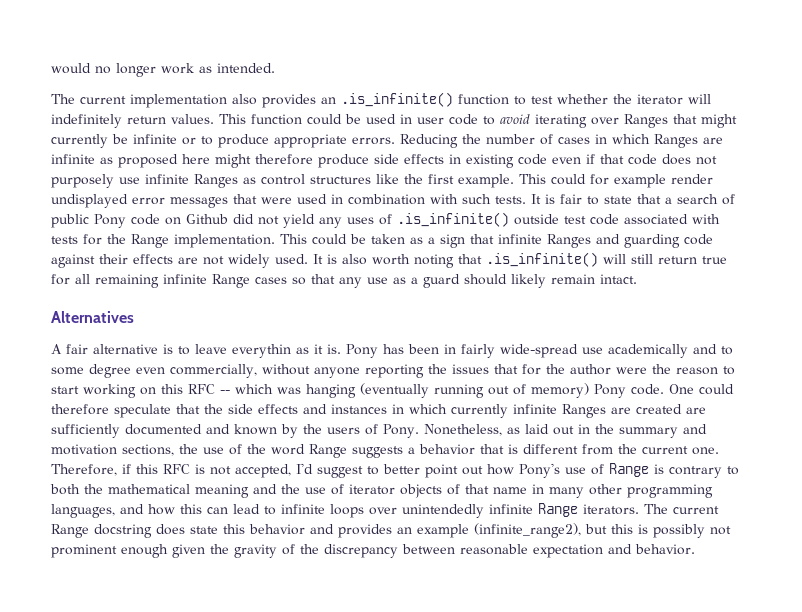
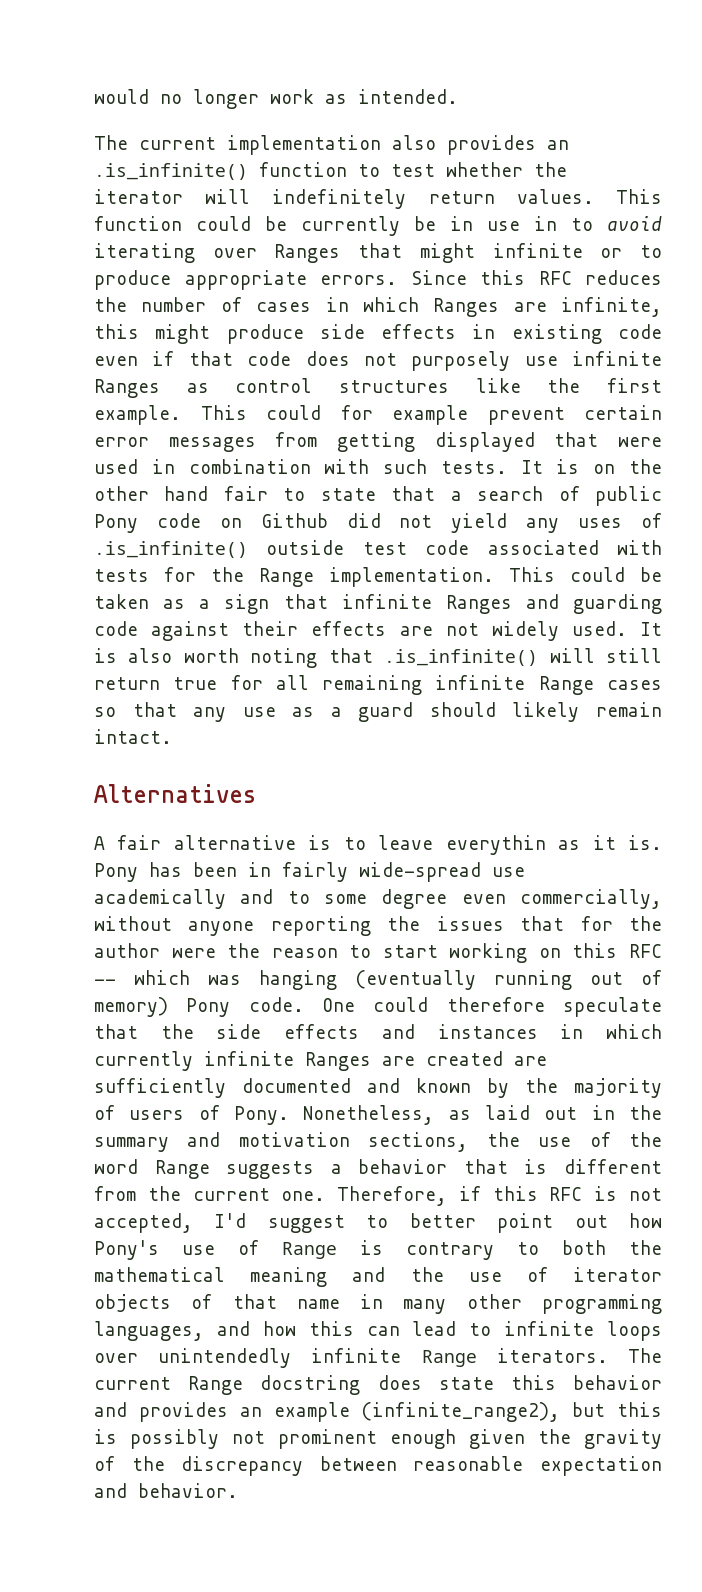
[366,114,478,125] used in user code -> [301,216,557,236] currently be in use in
[51,134,128,148] currently be -> (475, 253) none
[400,134,458,148] Reducing -> [410,270,662,285] Since this RFC reduces
[51,154,313,168] infinite as proposed here might therefore -> [561,297,662,317] [94,324,211,344] infinite, this might
[671,174,713,184] [51,194,228,208] render undisplayed error messages -> [487,405,662,425] [94,432,535,452] prevent certain error messages from getting displayed
(555, 199) none -> [593,459,662,474] [94,486,209,501] on the other hand
(322, 429) none -> [574,1078,662,1098] [94,1105,115,1120] majority of

